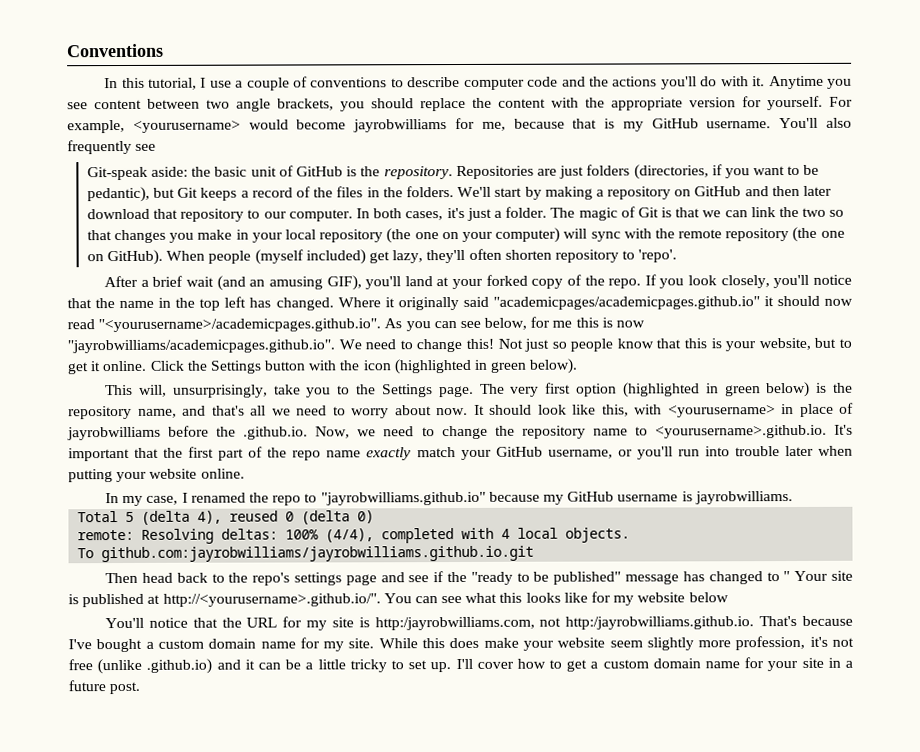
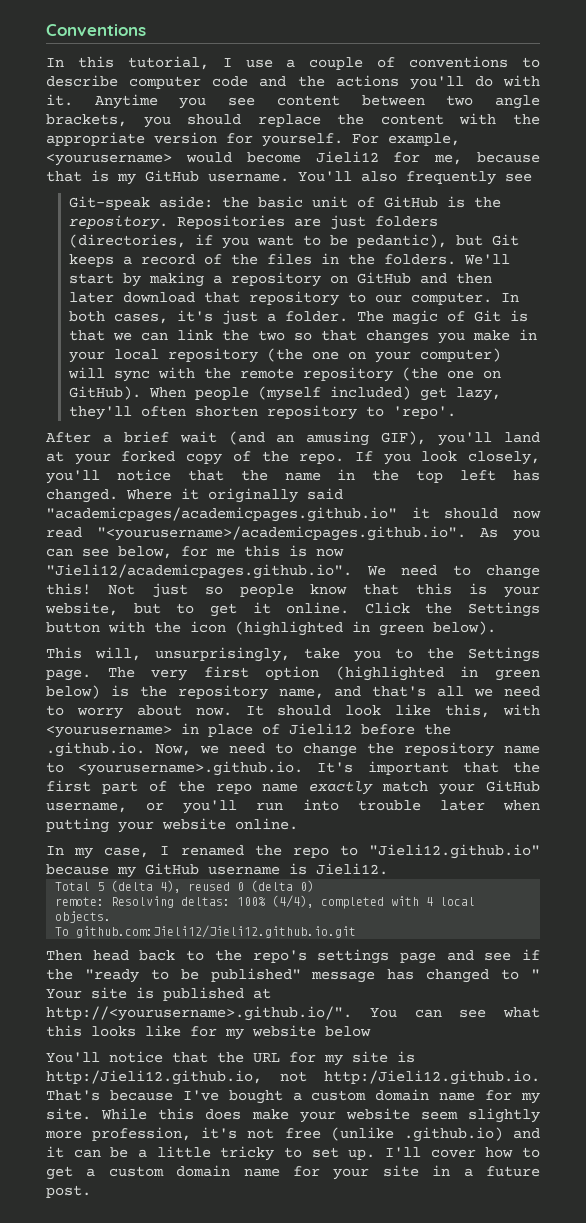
[353,119,448,133] jayrobwilliams -> [315,151,379,163] Jieli12
[67,339,335,354] "jayrobwilliams/academicpages.github.io". -> [46,564,352,579] "Jieli12/academicpages.github.io".
[67,426,161,441] jayrobwilliams -> [289,723,352,735] Jieli12
[320,491,486,506] "jayrobwilliams.github.io" -> [369,844,540,859] "Jieli12.github.io"
[694,491,793,505] jayrobwilliams. -> [316,863,388,875] Jieli12.
[101,545,535,563] github.com:jayrobwilliams/jayrobwilliams.github.io.git -> [76,925,357,938] github.com:Jieli12/Jieli12.github.io.git
[374,616,755,631] http:/jayrobwilliams.com, not http:/jayrobwilliams.github.io. -> [46,1070,540,1085] http:/Jieli12.github.io, not http:/Jieli12.github.io.

